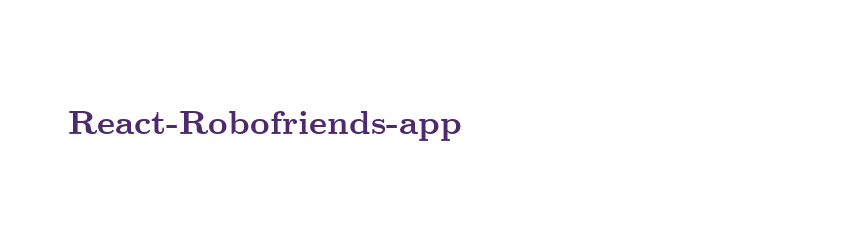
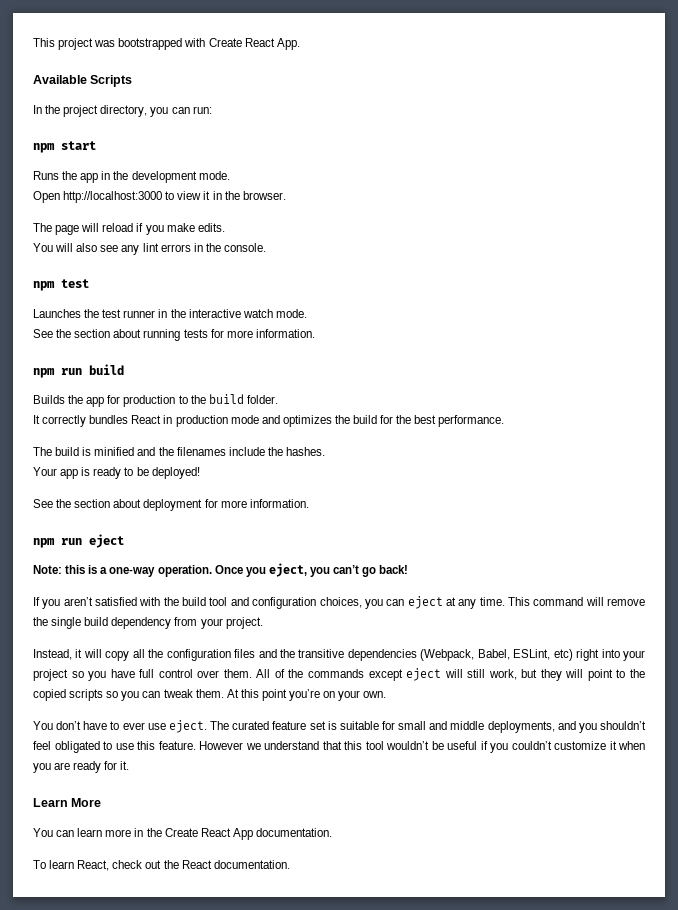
[68,111,462,141] React-Robofriends-app -> [33,38,300,50] [33,75,133,87] [33,105,212,117] [33,141,96,153] [33,171,230,183] [33,191,286,203] [33,223,225,235] [33,243,266,255] [33,279,89,291] [33,309,307,318] [33,329,315,341] [33,364,124,378] [33,394,278,407] [33,415,505,427] [33,447,325,456] [33,467,200,479] [33,499,309,511] [33,534,124,548] [33,563,409,577] [33,596,646,609] [33,617,263,629] [33,649,646,661] [33,668,645,681] [33,689,387,701] [33,720,646,733] [33,741,645,753] [33,761,130,773] [33,798,102,807] [33,828,332,840] [33,860,290,871] This project was bootstrapped with Create React App. // Available Scripts // In the project directory, you can run: // npm start // Runs the app in the development mode. // Open http://localhost:3000 to view it in the browser. // The page will reload if you make edits. // You will also see any lint errors in the console. // npm test // Launches the test runner in the interactive watch mode. // See the section about running tests for more information. // npm run build // Builds the app for production to the build folder. // It correctly bundles React in production mode and optimizes the build for the best performance. // The build is minified and the filenames include the hashes. // Your app is ready to be deployed! // See the section about deployment for more information. // npm run eject // Note: this is a one-way operation. Once you eject, you can’t go back! // If you aren’t satisfied with the build tool and configuration choices, you can eject at any time. This command will remove the single build dependency from your project. // Instead, it will copy all the configuration files and the transitive dependencies (Webpack, Babel, ESLint, etc) right into your project so you have full control over them. All of the commands except eject will still work, but they will point to the copied scripts so you can tweak them. At this point you’re on your own. // You don’t have to ever use eject. The curated feature set is suitable for small and middle deployments, and you shouldn’t feel obligated to use this feature. However we understand that this tool wouldn’t be useful if you couldn’t customize it when you are ready for it. // Learn More // You can learn more in the Create React App documentation. // To learn React, check out the React documentation.

